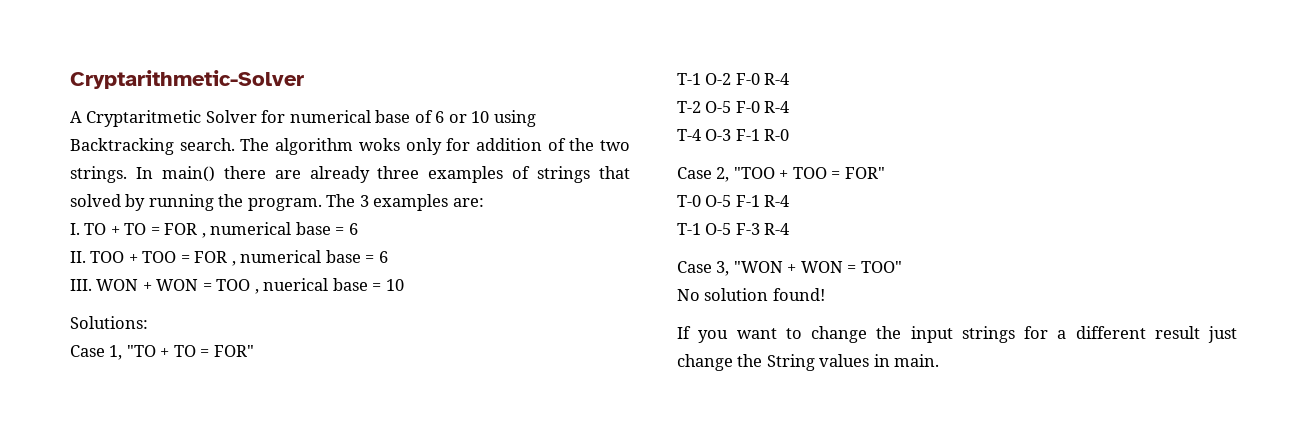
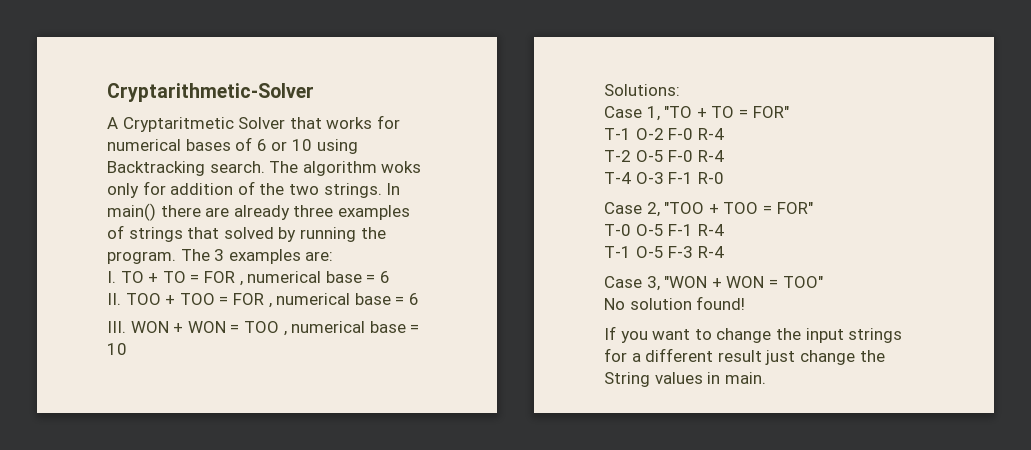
(257, 116) none -> [289,117,373,129] that works
[375,110,411,123] base -> [185,139,231,151] bases
[263,278,329,291] nuerical -> [291,321,366,333] numerical

